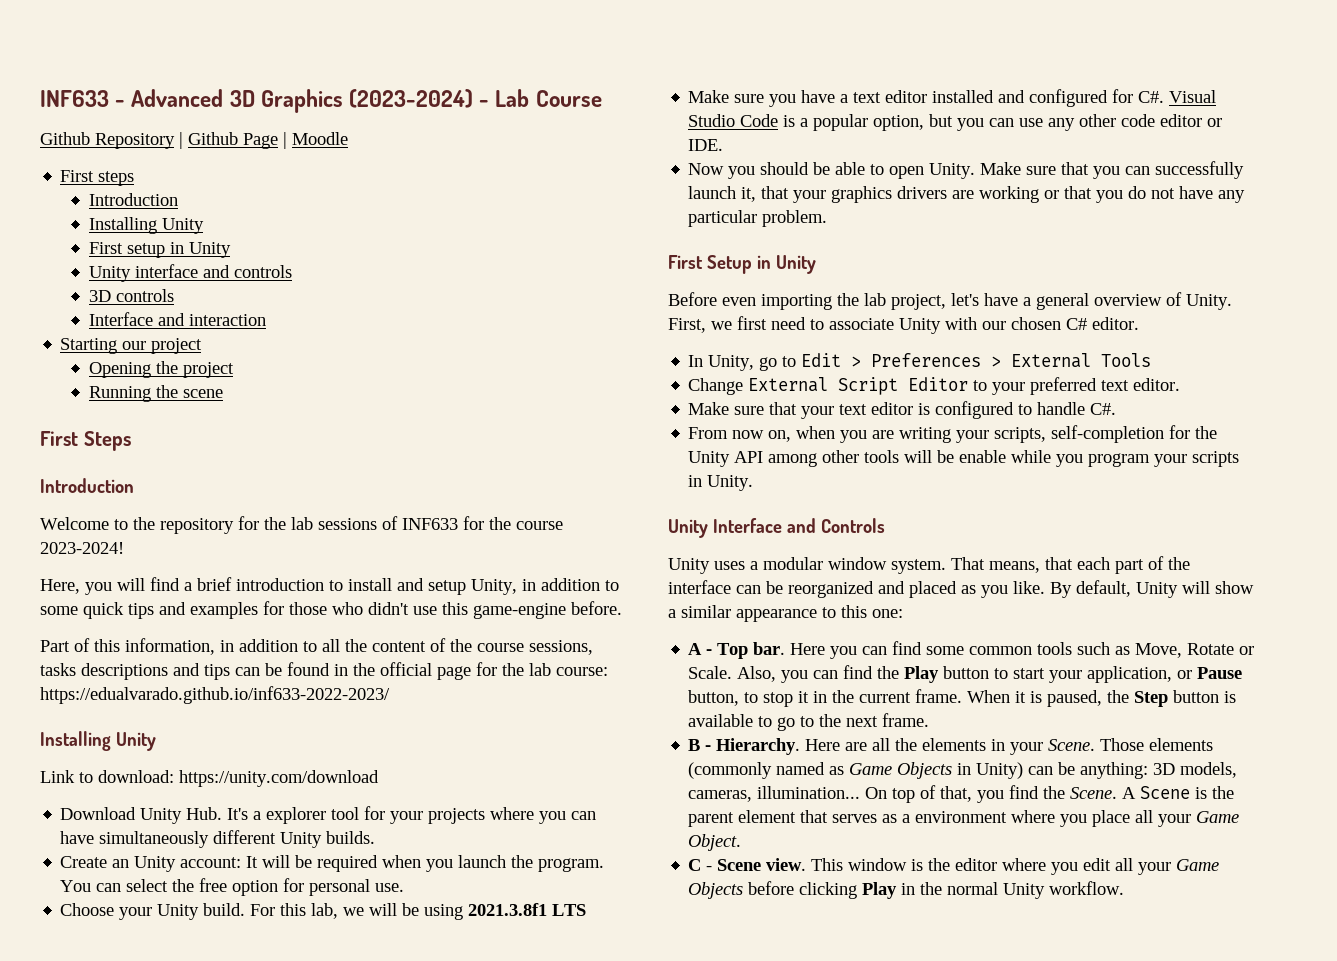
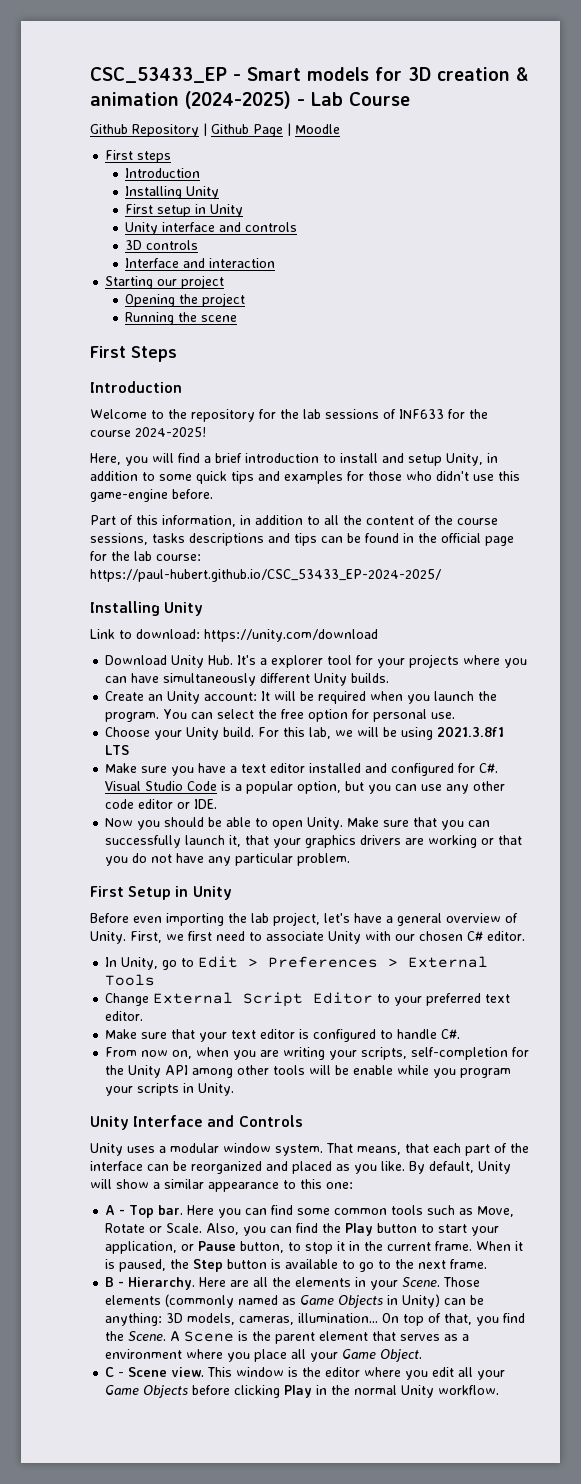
[40,89,474,113] INF633 - Advanced 3D Graphics (2023-2024) -> [90,67,528,83] [90,91,291,109] CSC_53433_EP - Smart models for 3D creation & animation (2024-2025)
[40,542,124,554] 2023-2024! -> [135,427,206,437] 2024-2025!
[40,686,390,704] https://edualvarado.github.io/inf633-2022-2023/ -> [90,569,441,582] https://paul-hubert.github.io/CSC_53433_EP-2024-2025/

